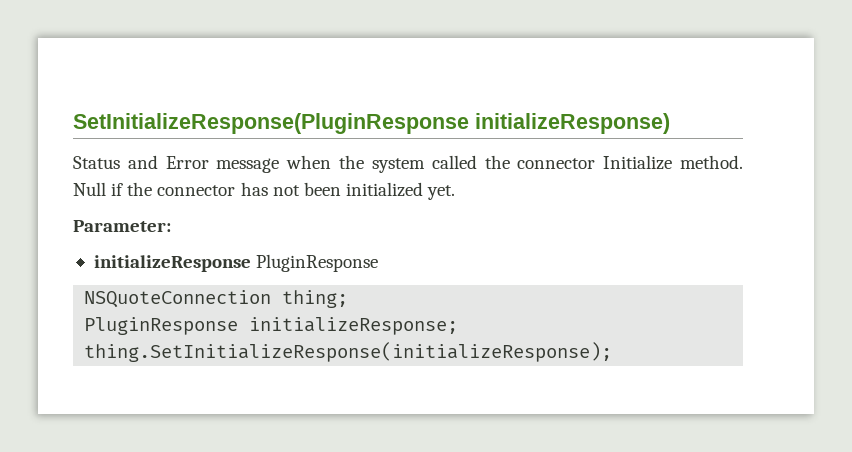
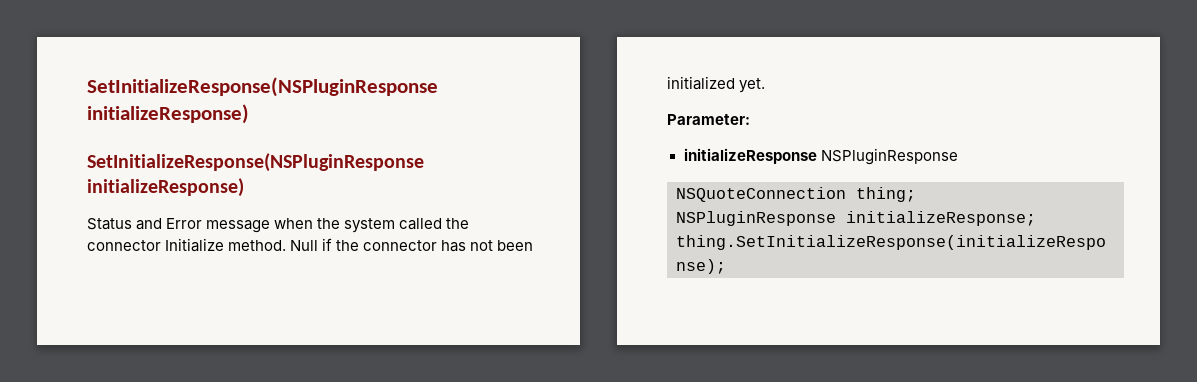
[73,113,469,134] SetInitializeResponse(PluginResponse -> [87,77,438,97] [87,104,249,124] [87,153,424,172] SetInitializeResponse(NSPluginResponse initializeResponse) // SetInitializeResponse(NSPluginResponse
[256,254,379,272] PluginResponse -> [820,148,958,165] NSPluginResponse
[84,317,239,335] PluginResponse -> [676,211,836,226] NSPluginResponse

